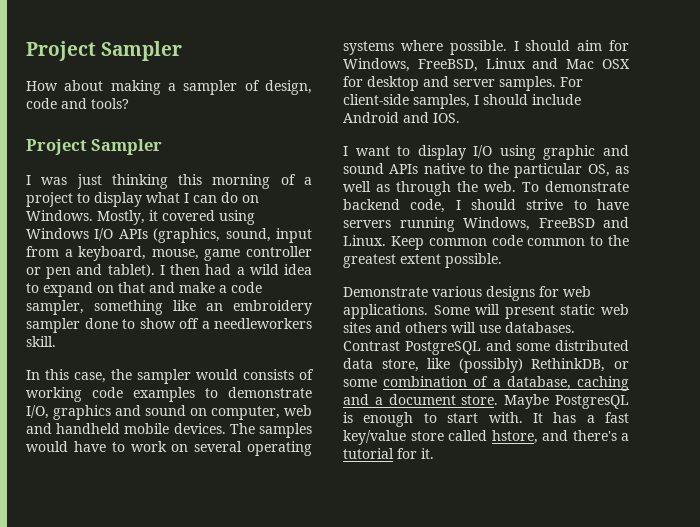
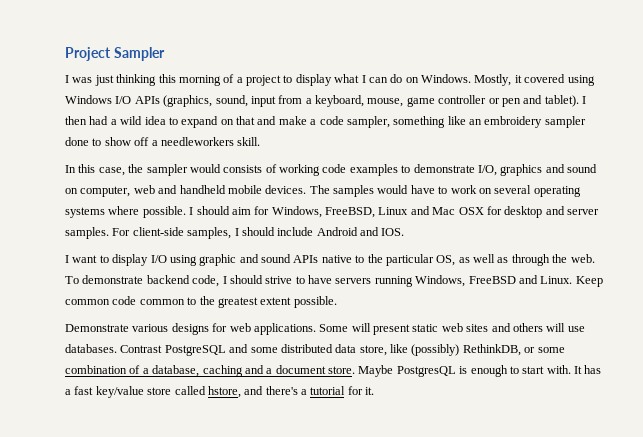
[26,41,183,61] [26,80,313,95] [26,98,129,109] [26,139,163,155] Project Sampler // How about making a sampler of design, code and tools? // Project Sampler -> [65,47,165,61] Project Sampler

